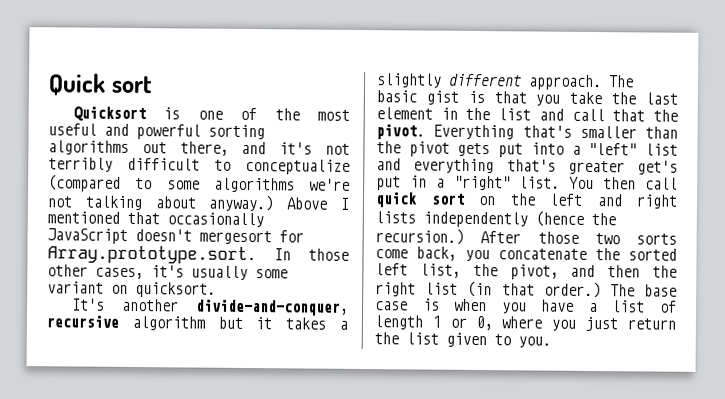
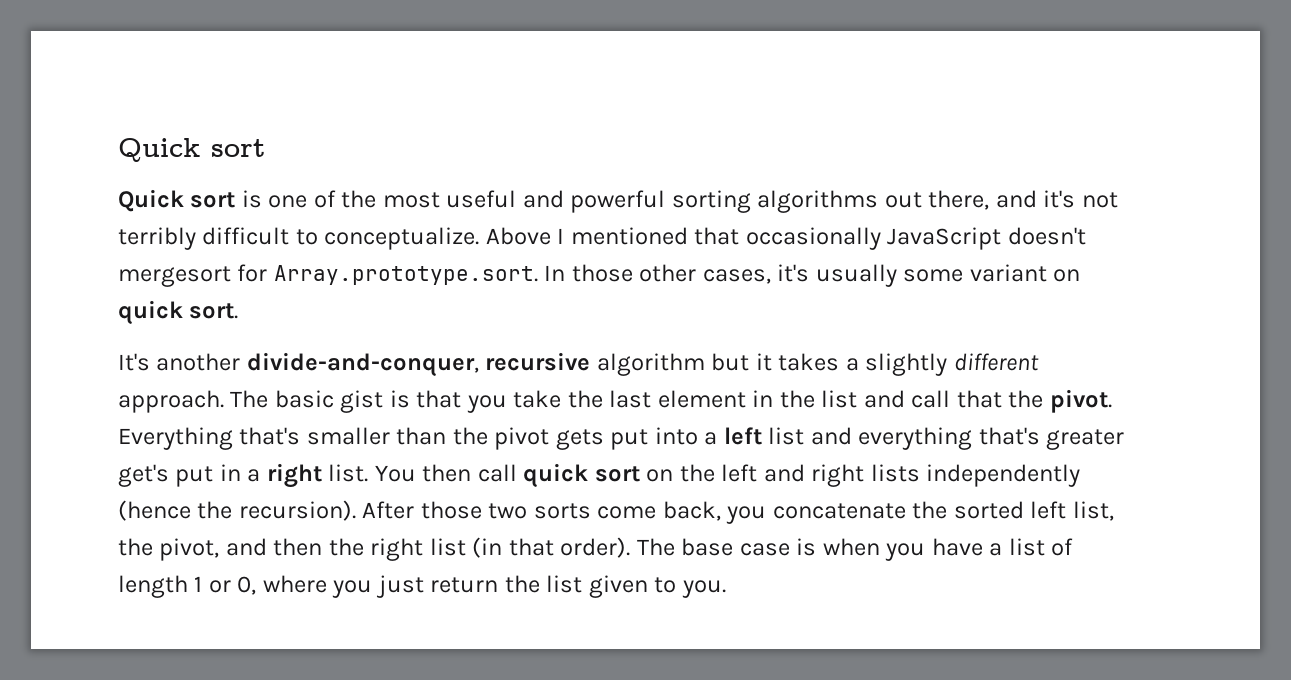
[72,106,146,122] Quicksort -> [118,189,236,212] Quick sort
[245,158,350,175] [48,174,350,193] [47,194,275,212] conceptualize (compared to some algorithms we're not talking about anyway.) -> [324,227,480,250] conceptualize.
[135,282,216,298] quicksort. -> [118,300,239,325] quick sort.
[588,142,638,156] "left" -> [723,427,762,445] left
[453,175,511,191] "right" -> [266,463,322,488] right
[375,228,464,245] recursion.) -> [238,500,356,521] recursion).
[543,281,601,299] order.) -> [560,537,631,558] order).

